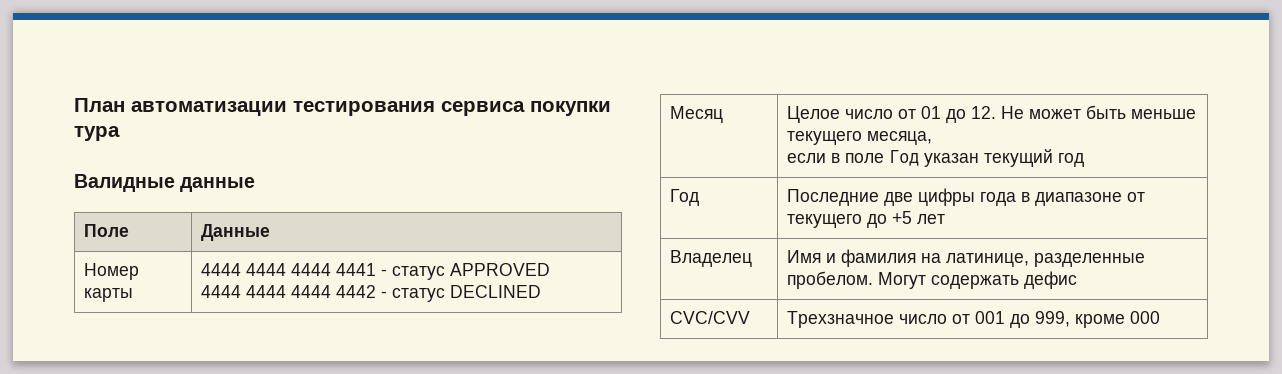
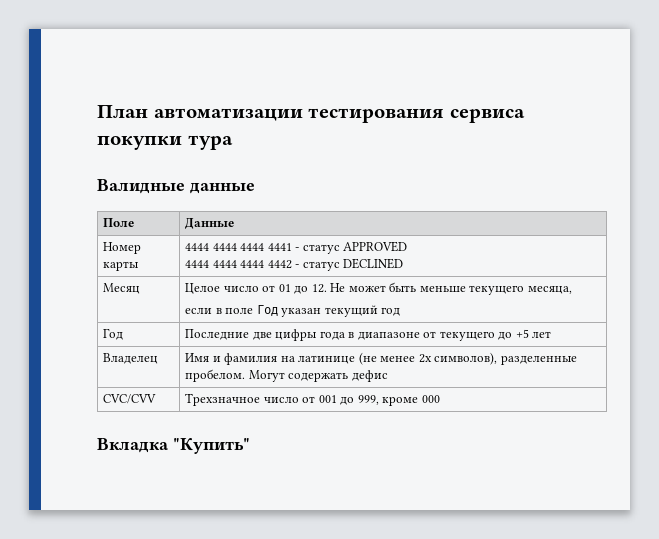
[945,253,1029,267] латинице, -> [298,352,498,365] латинице (не менее 2х символов),
(1160, 317) none -> [97,438,250,454] // Вкладка "Купить"

